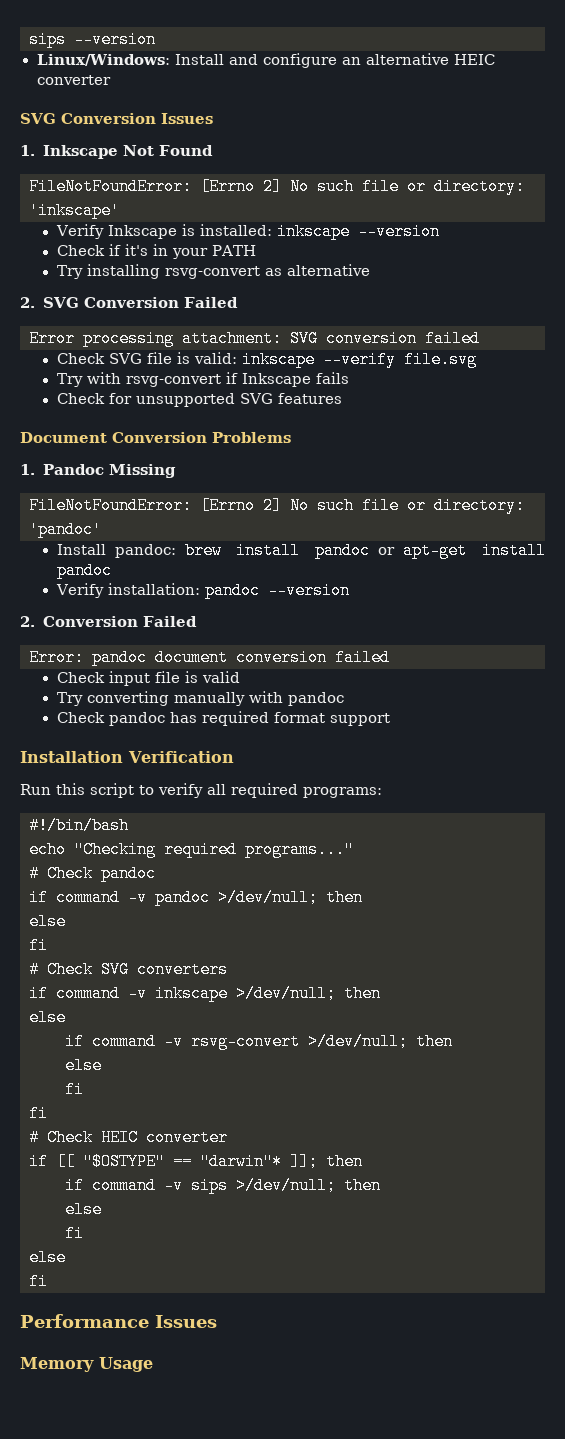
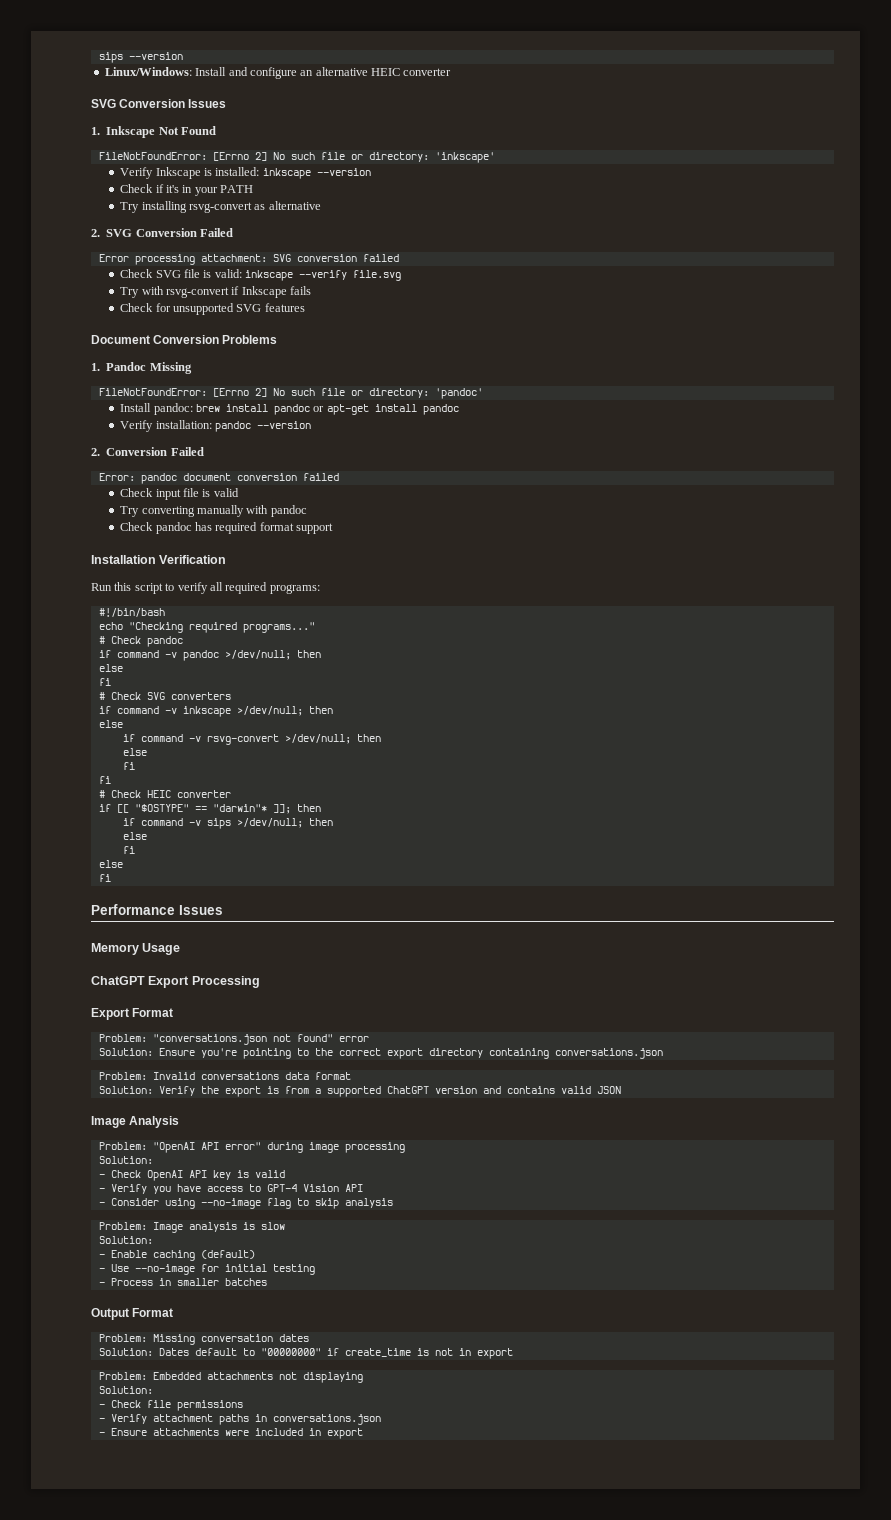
(153, 1364) none -> [91,976,260,988] [91,1008,174,1020] [98,1034,369,1045] [98,1048,663,1059] [98,1072,351,1080] [98,1086,621,1097] [91,1116,180,1128] [98,1142,405,1153] [98,1156,153,1164] [98,1170,285,1181] [98,1184,363,1194] [98,1198,393,1209] [98,1222,285,1233] [98,1236,153,1244] [98,1250,255,1261] [98,1264,315,1275] [98,1278,267,1286] [91,1308,174,1320] [98,1334,309,1345] [98,1348,513,1359] [98,1372,363,1383] [98,1386,153,1394] [98,1400,243,1411] [98,1414,381,1425] [98,1428,363,1439] // ChatGPT Export Processing // Export Format // Problem: "conversations.json not found" error // Solution: Ensure you're pointing to the correct export directory containing conversations.json // Problem: Invalid conversations data format // Solution: Verify the export is from a supported ChatGPT version and contains valid JSON // Image Analysis // Problem: "OpenAI API error" during image processing // Solution: // - Check OpenAI API key is valid // - Verify you have access to GPT-4 Vision API // - Consider using --no-image flag to skip analysis // Problem: Image analysis is slow // Solution: // - Enable caching (default) // - Use --no-image for initial testing // - Process in smaller batches // Output Format // Problem: Missing conversation dates // Solution: Dates default to "00000000" if create_time is not in export // Problem: Embedded attachments not displaying // Solution: // - Check file permissions // - Verify attachment paths in conversations.json // - Ensure attachments were included in export

